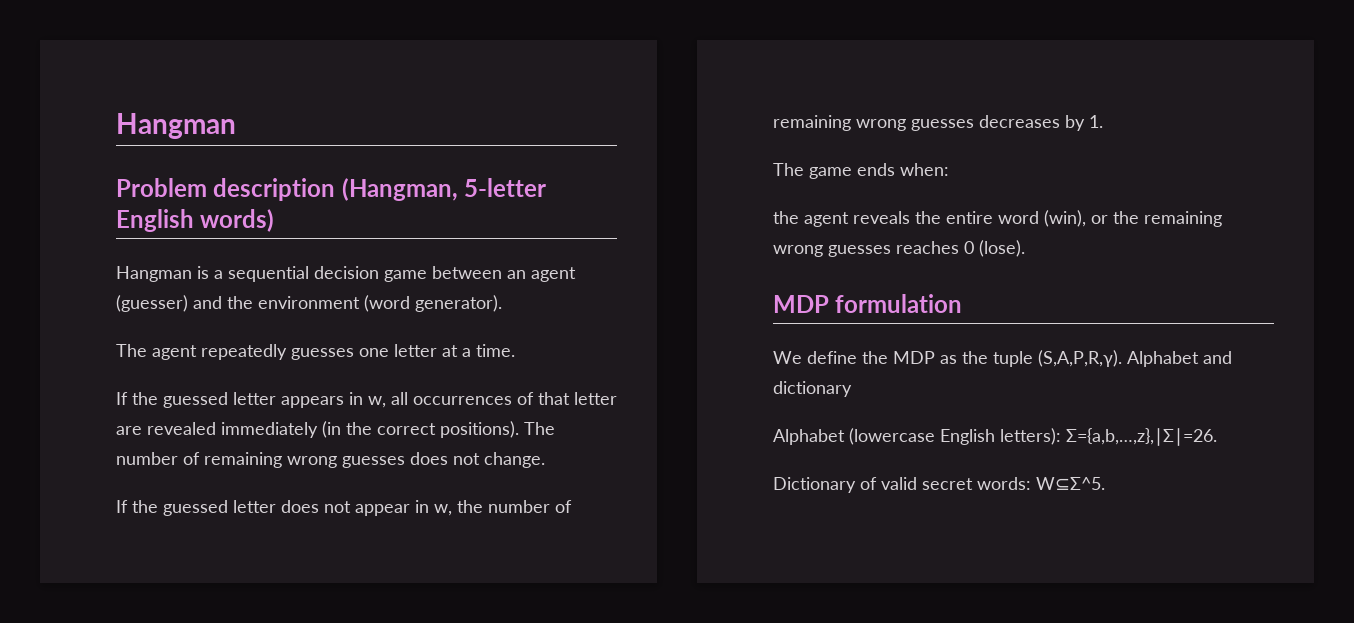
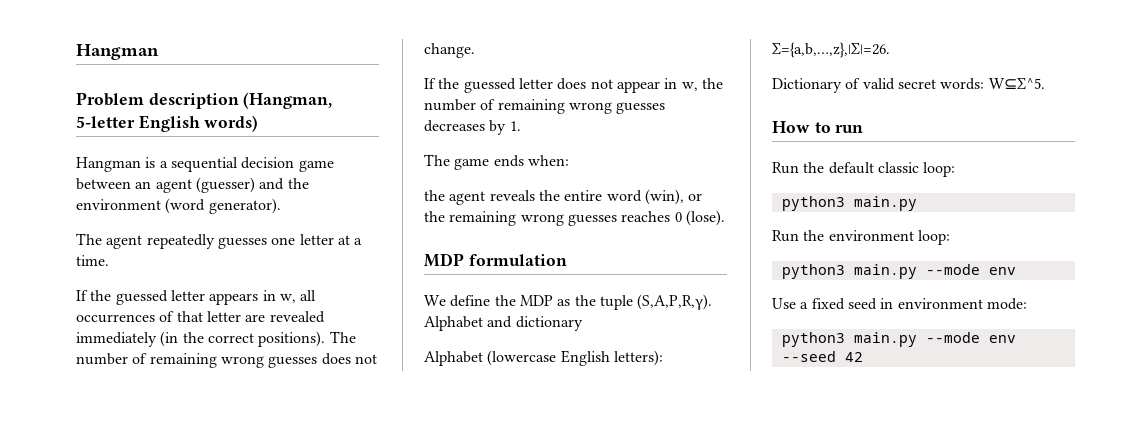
(1105, 483) none -> [772,121,864,133] [772,162,956,177] [781,196,917,211] [772,230,950,245] [781,264,1016,279] [772,298,1027,310] [781,332,1016,347] [781,351,863,362] // How to run // Run the default classic loop: // python3 main.py // Run the environment loop: // python3 main.py --mode env // Use a fixed seed in environment mode: // python3 main.py --mode env --seed 42

